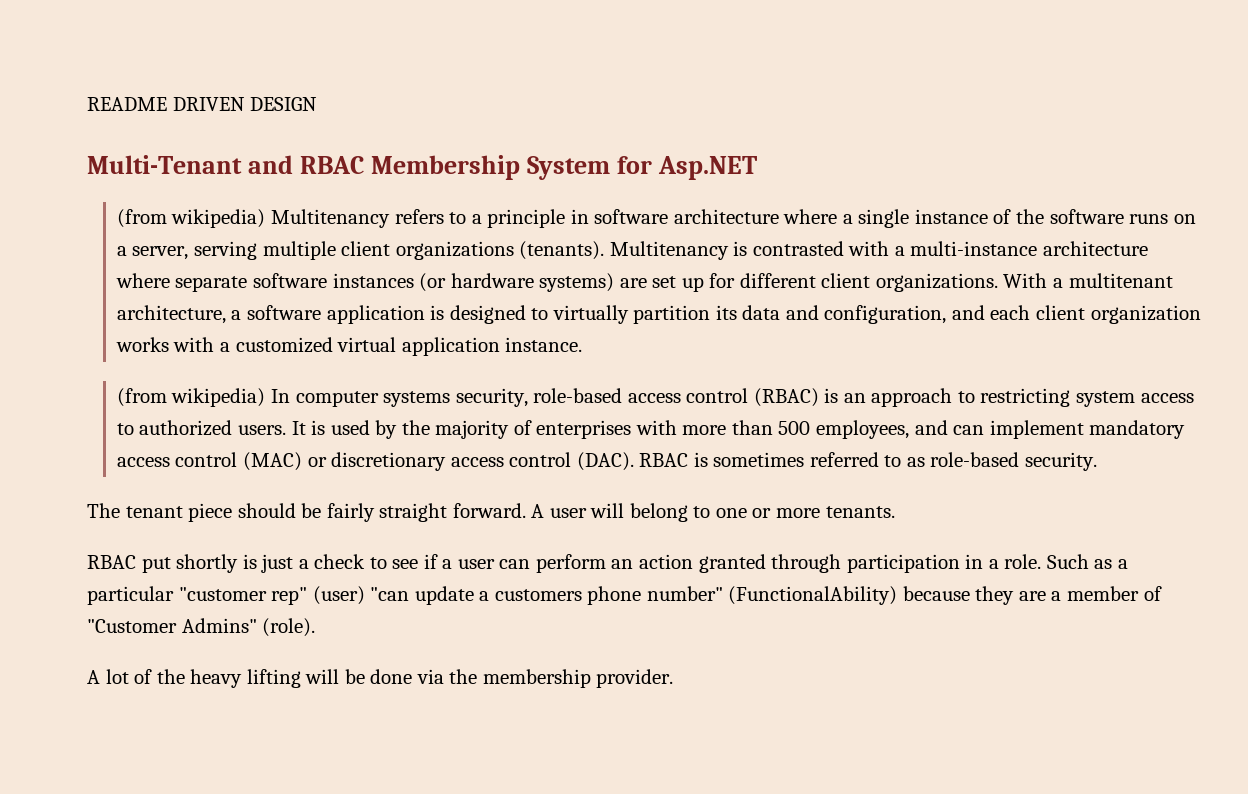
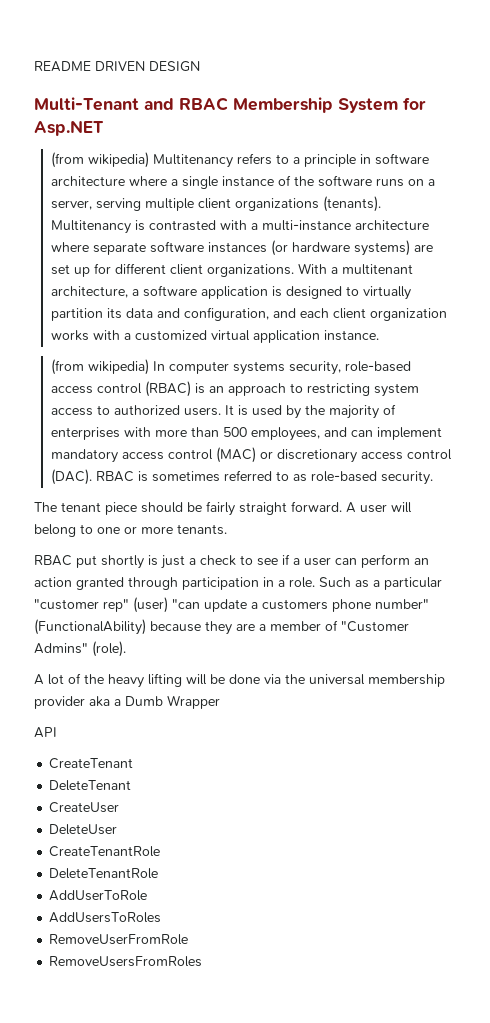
[482,669,674,688] membership provider. -> [309,674,445,687] [34,695,220,709] [34,727,57,738] [49,758,134,769] [49,780,132,791] [49,802,120,813] [49,824,118,835] [49,846,161,857] [49,868,159,879] [49,890,148,901] [49,912,162,923] [49,934,189,945] [49,956,203,967] universal membership provider aka a Dumb Wrapper // API // CreateTenant // DeleteTenant // CreateUser // DeleteUser // CreateTenantRole // DeleteTenantRole // AddUserToRole // AddUsersToRoles // RemoveUserFromRole // RemoveUsersFromRoles

